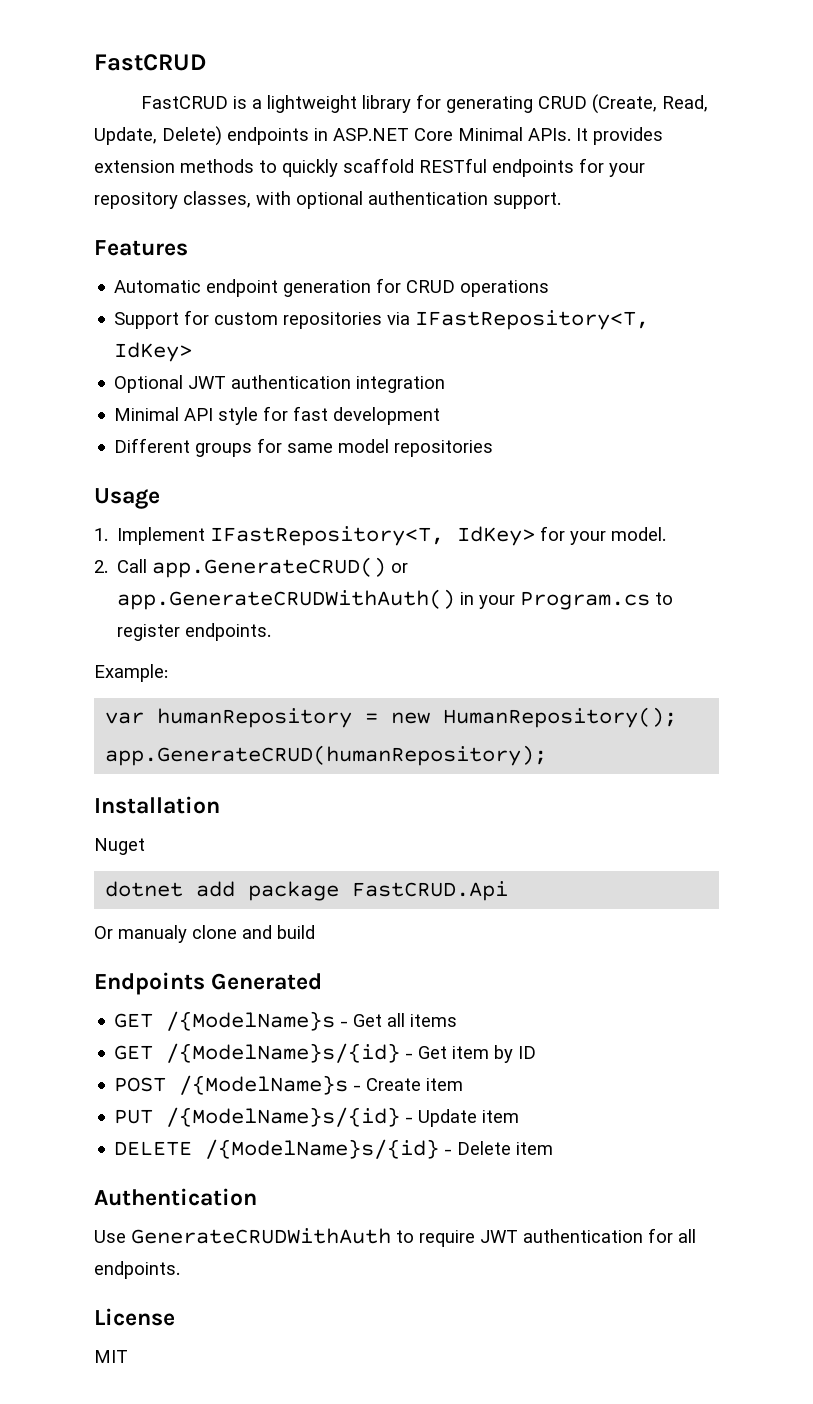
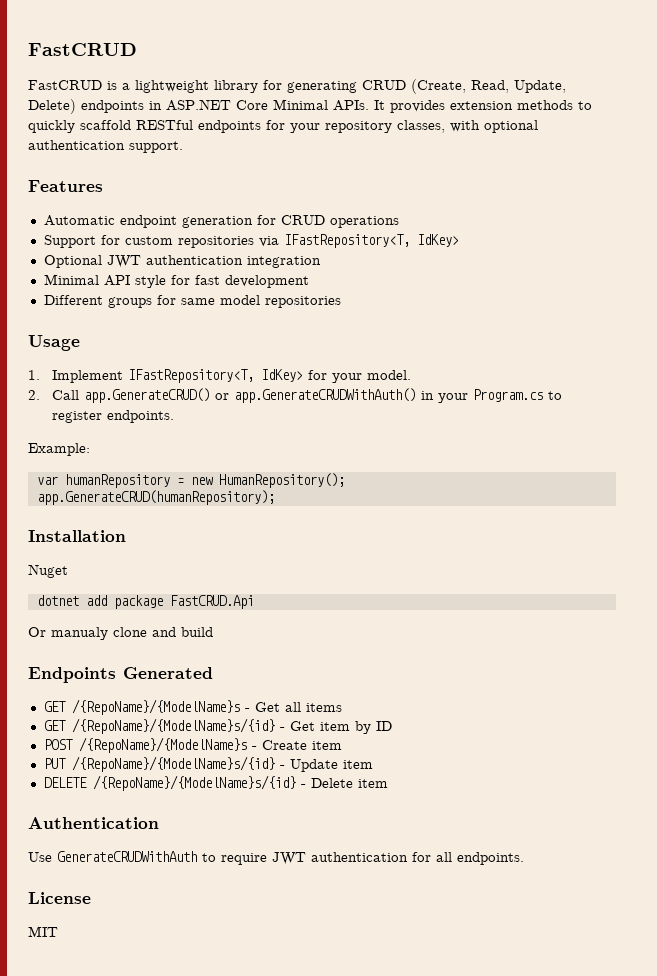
[166,1011,336,1031] /{ModelName}s -> [71,699,240,715] /{RepoName}/{ModelName}s
[166,1043,401,1063] /{ModelName}s/{id} -> [71,718,275,734] /{RepoName}/{ModelName}s/{id}
[179,1075,349,1095] /{ModelName}s -> [78,737,247,753] /{RepoName}/{ModelName}s
[166,1107,401,1127] /{ModelName}s/{id} -> [71,756,275,772] /{RepoName}/{ModelName}s/{id}
[205,1139,440,1159] /{ModelName}s/{id} -> [92,775,296,791] /{RepoName}/{ModelName}s/{id}

